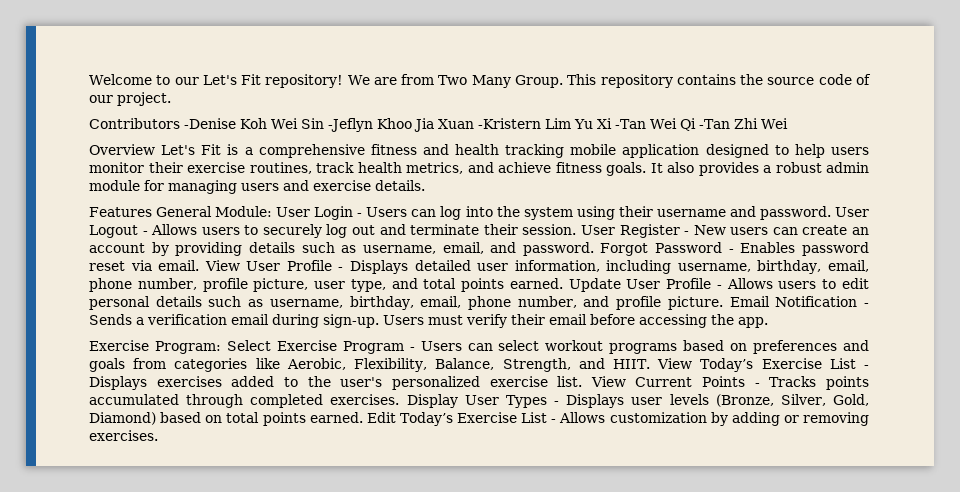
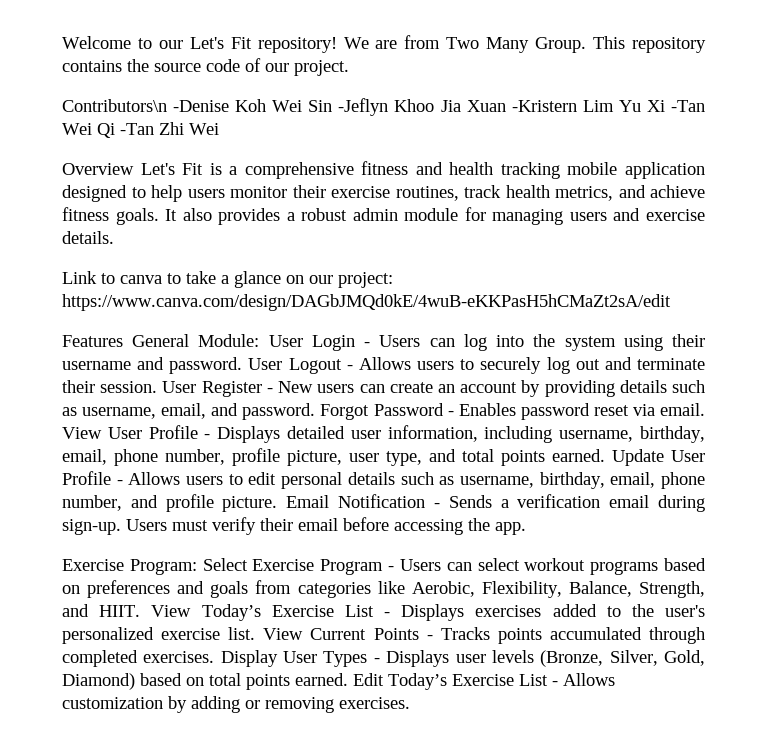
[89,118,180,129] Contributors -> [62,99,167,112] Contributors\n
(425, 185) none -> [62,271,393,288] [62,294,671,311] // Link to canva to take a glance on our project: https://www.canva.com/design/DAGbJMQd0kE/4wuB-eKKPasH5hCMaZt2sA/edit

